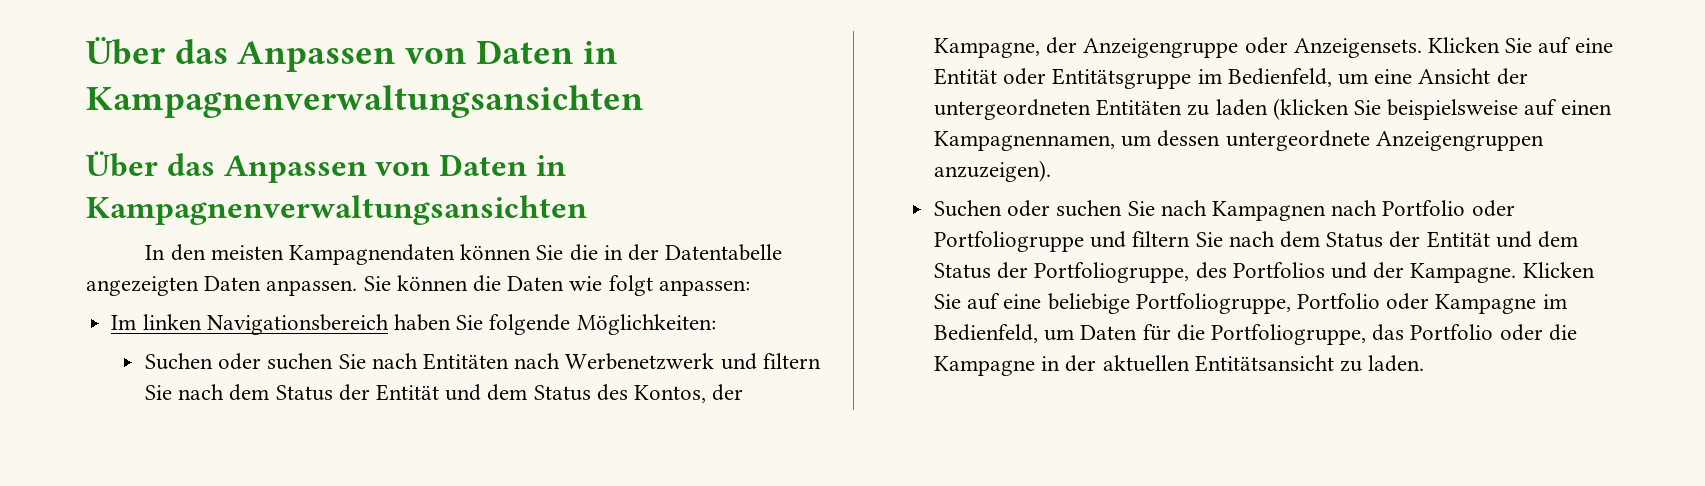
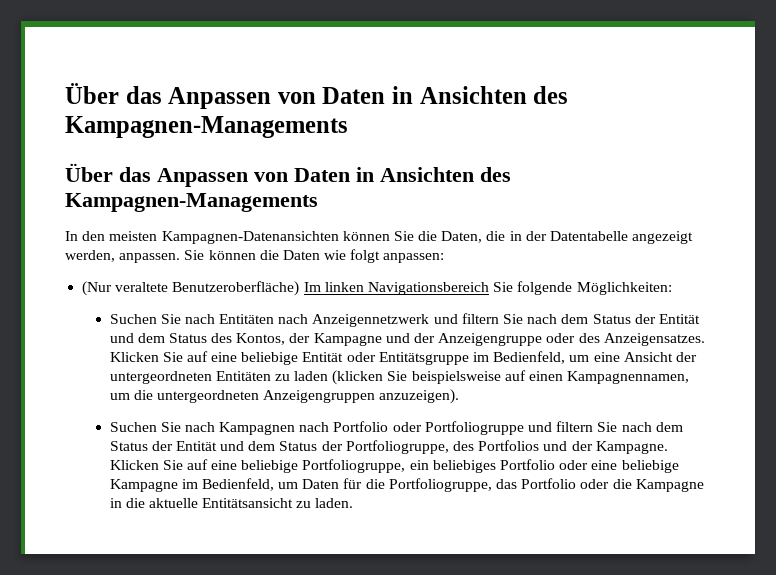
[86,37,617,72] [86,85,643,118] [86,151,566,183] [86,195,587,225] Über das Anpassen von Daten in Kampagnenverwaltungsansichten // Über das Anpassen von Daten in Kampagnenverwaltungsansichten -> [65,83,569,109] [65,116,348,138] [65,163,511,187] [65,193,318,212] Über das Anpassen von Daten in Ansichten des Kampagnen-Managements // Über das Anpassen von Daten in Ansichten des Kampagnen-Managements
[289,244,456,265] Kampagnendaten -> [161,231,339,244] Kampagnen-Datenansichten
(598, 252) none -> [441,231,506,243] Daten, die
[86,276,262,296] angezeigten Daten -> [632,231,694,244] [65,250,115,262] angezeigt werden,
(750, 288) none -> [82,281,300,296] (Nur veraltete Benutzeroberfläche)
[393,314,451,331] haben -> (489, 288) none
[218,353,334,370] oder suchen -> (157, 319) none
[565,353,715,370] Werbenetzwerk -> [312,314,430,327] Anzeigennetzwerk
[933,38,1040,58] Kampagne, -> [313,333,410,346] Kampagne und
[1293,37,1613,58] Anzeigensets. Klicken Sie auf eine -> [578,333,705,346] [109,351,299,365] des Anzeigensatzes. Klicken Sie auf eine beliebige
[1157,130,1370,151] dessen untergeordnete -> [133,390,259,403] die untergeordneten
[1007,200,1123,217] oder suchen -> (157, 427) none
[1296,293,1430,310] Portfolio oder -> [409,459,679,473] ein beliebiges Portfolio oder eine beliebige
[1065,355,1190,372] der aktuellen -> [125,498,198,508] die aktuelle

